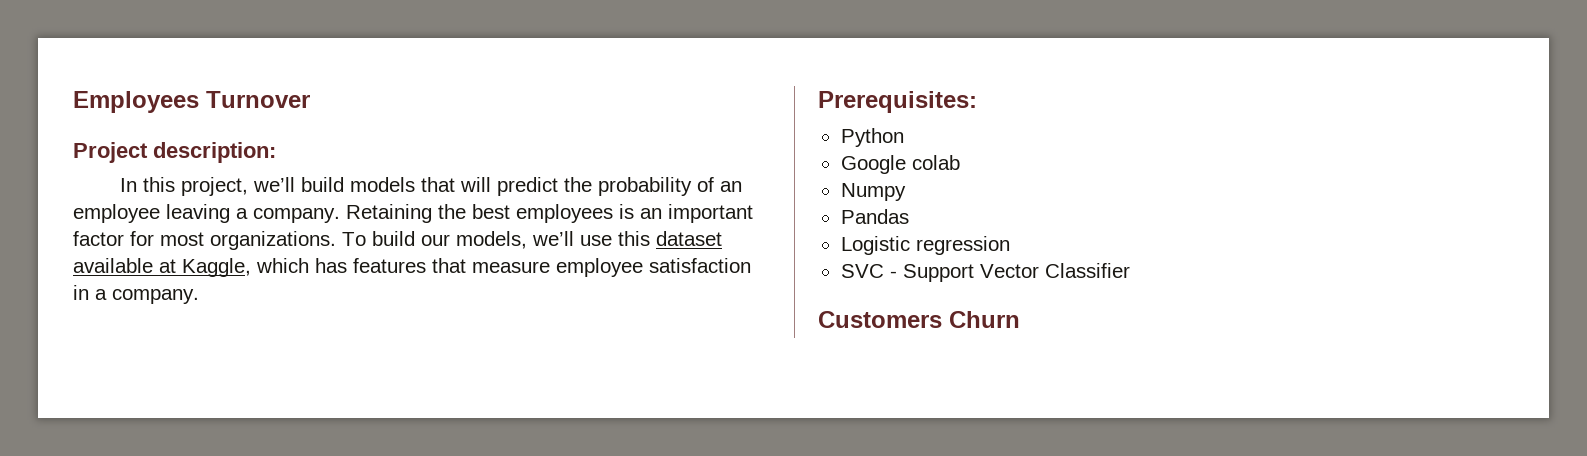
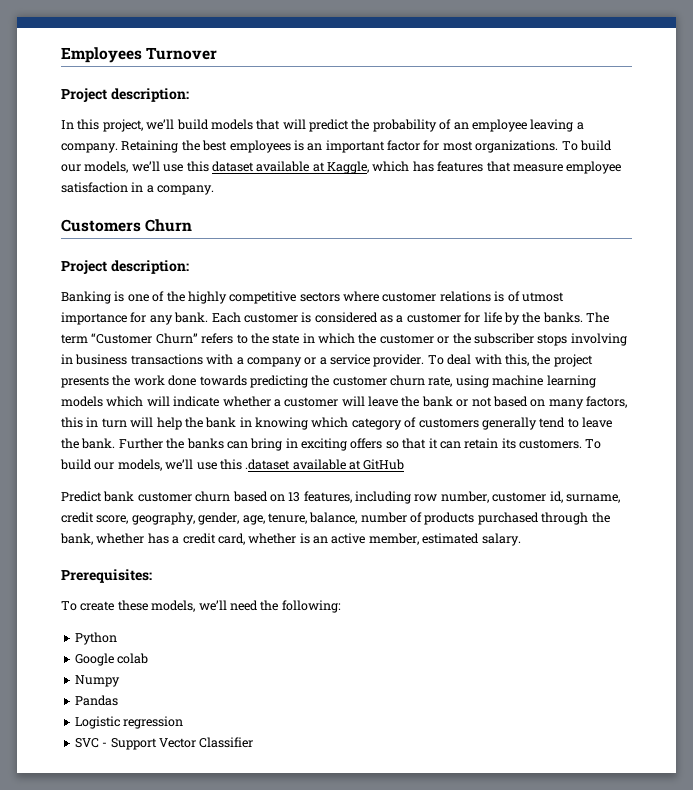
[818,91,977,113] Prerequisites: -> [61,219,193,232] [61,260,189,274] [61,291,564,304] [61,312,609,325] [61,333,627,346] [61,354,593,367] [61,375,596,388] [61,396,627,409] [61,417,612,430] [61,438,602,451] [60,459,405,471] [61,491,620,504] [61,512,610,525] [60,533,521,546] [61,569,152,583] [61,600,341,613] Customers Churn // Project description: // Banking is one of the highly competitive sectors where customer relations is of utmost importance for any bank. Each customer is considered as a customer for life by the banks. The term “Customer Churn” refers to the state in which the customer or the subscriber stops involving in business transactions with a company or a service provider. To deal with this, the project presents the work done towards predicting the customer churn rate, using machine learning models which will indicate whether a customer will leave the bank or not based on many factors, this in turn will help the bank in knowing which category of customers generally tend to leave the bank. Further the banks can bring in exciting offers so that it can retain its customers. To build our models, we’ll use this .dataset available at GitHub // Predict bank customer churn based on 13 features, including row number, customer id, surname, credit score, geography, gender, age, tenure, balance, number of products purchased through the bank, whether has a credit card, whether is an active member, estimated salary. // Prerequisites: // To create these models, we’ll need the following:
[818,311,1020,328] // Customers Churn -> (254, 742) none

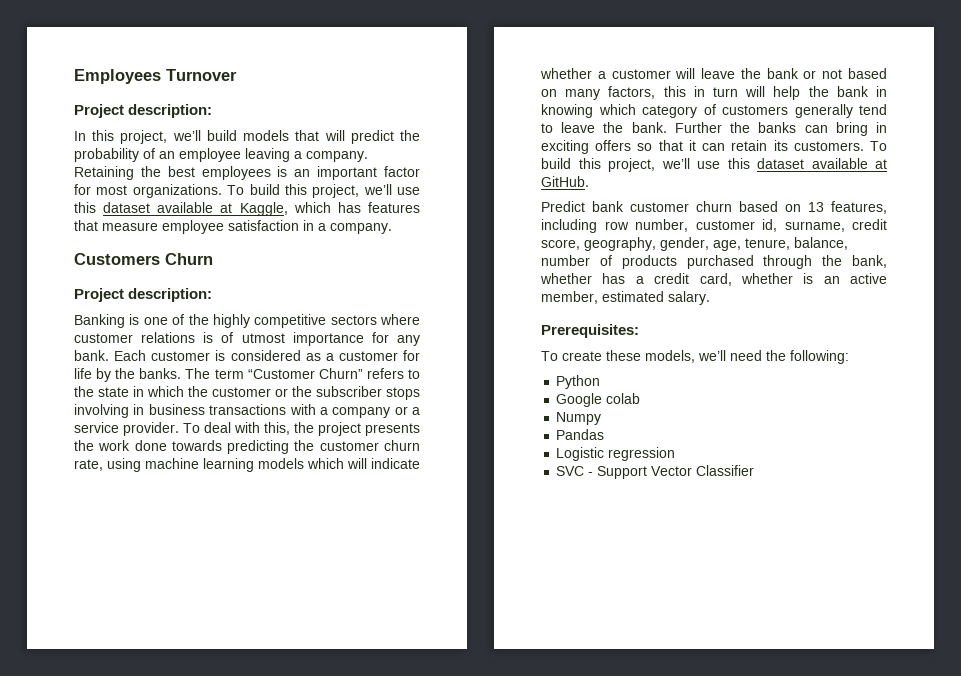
[61,161,129,173] our models, -> [284,184,360,198] this project,
[94,459,405,471] our models, we’ll use this .dataset available at GitHub -> [578,158,887,172] [541,176,589,187] this project, we’ll use this dataset available at GitHub.

